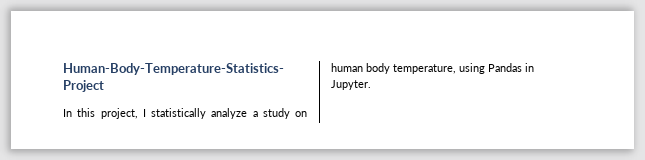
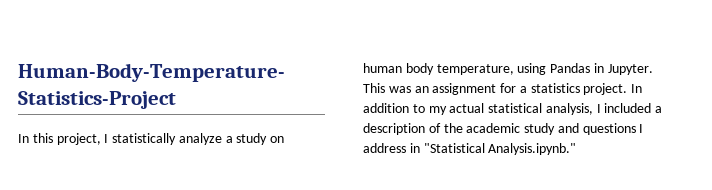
(371, 85) none -> [363,83,643,95] [363,103,663,115] [363,123,644,135] [363,143,577,155] This was an assignment for a statistics project. In addition to my actual statistical analysis, I included a description of the academic study and questions I address in "Statistical Analysis.ipynb."

